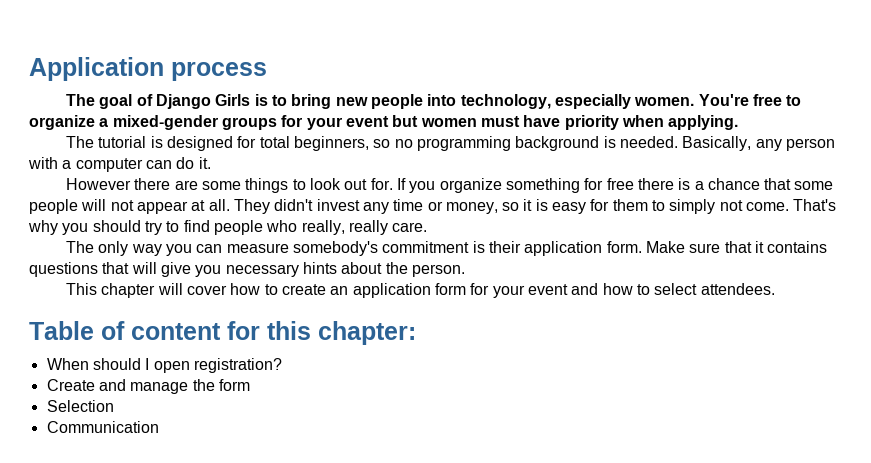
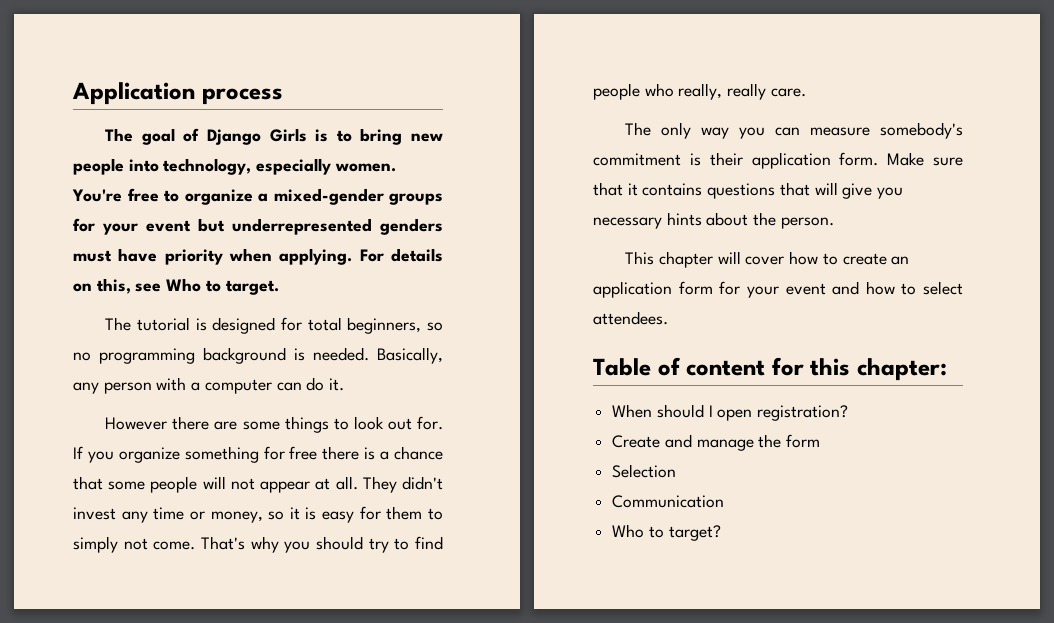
[420,118,477,127] women -> [232,218,443,235] underrepresented genders
(739, 122) none -> [359,248,443,262] [73,278,279,295] For details on this, see Who to target.
(159, 427) none -> [612,524,721,541] // Who to target?

